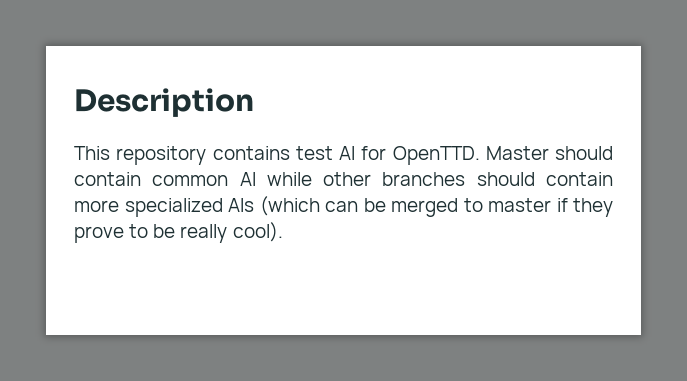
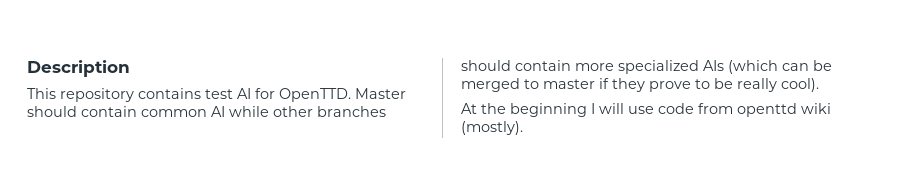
(283, 232) none -> [461,103,831,117] [461,121,523,135] // At the beginning I will use code from openttd wiki (mostly).

